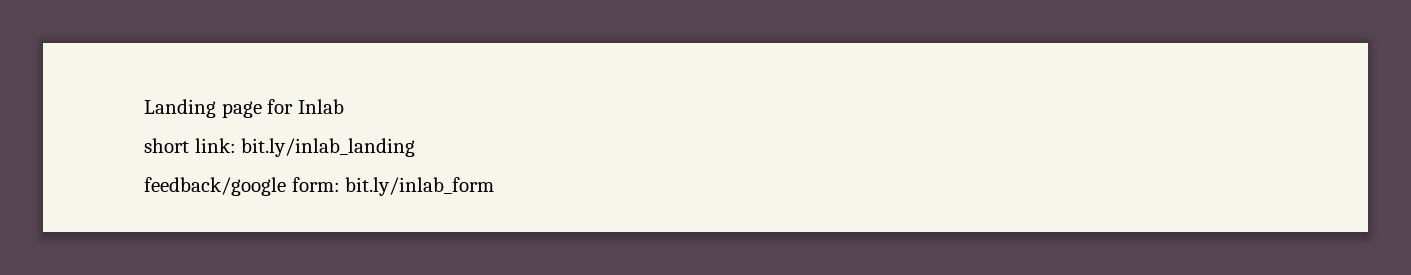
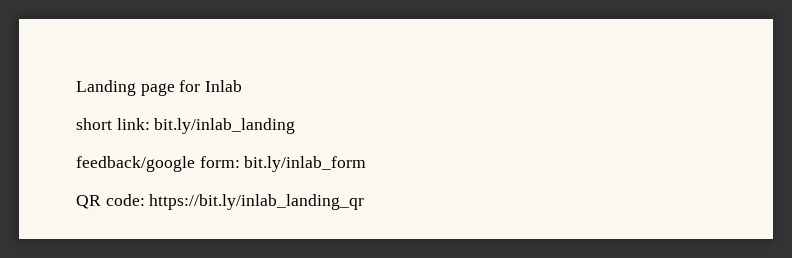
(495, 186) none -> [76,194,365,210] // QR code: https://bit.ly/inlab_landing_qr

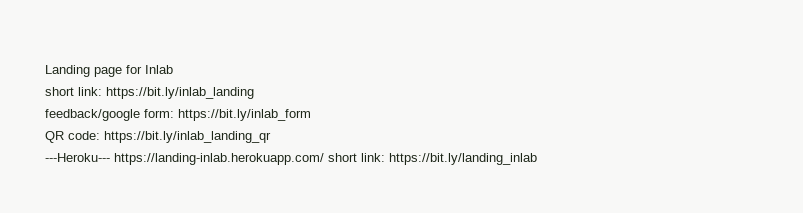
[154,118,296,134] bit.ly/inlab_landing -> [106,87,254,99] https://bit.ly/inlab_landing
[244,156,367,172] bit.ly/inlab_form -> [178,109,311,121] https://bit.ly/inlab_form
(365, 202) none -> [45,153,537,165] // ---Heroku--- https://landing-inlab.herokuapp.com/ short link: https://bit.ly/landing_inlab

